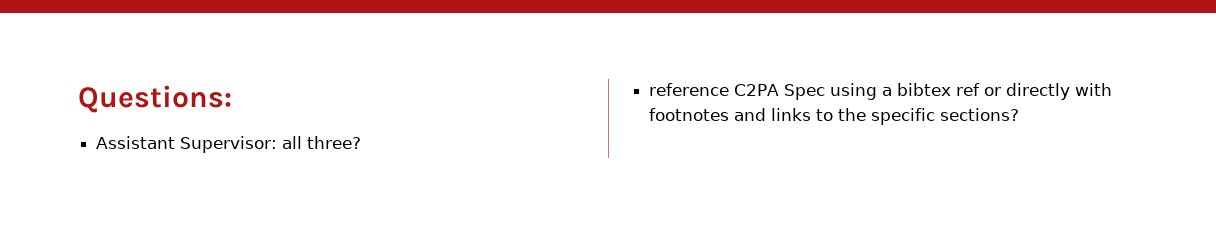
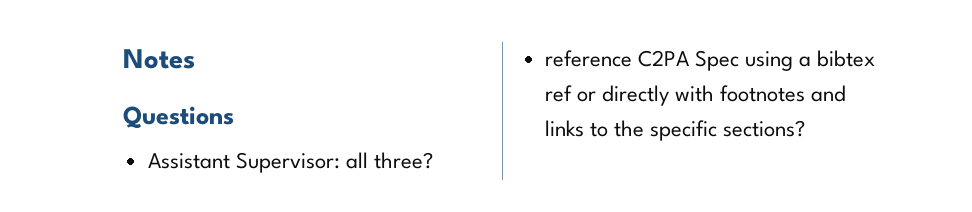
[78,85,232,113] Questions: -> [123,49,195,69] [123,106,234,129] Notes // Questions

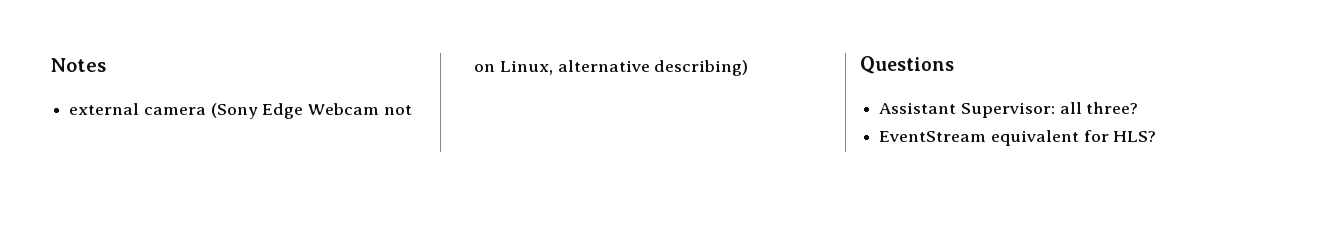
(195, 59) none -> [69,103,412,119] [474,60,749,76] // external camera (Sony Edge Webcam not on Linux, alternative describing)
[544,50,876,71] [544,85,847,106] [544,120,806,141] reference C2PA Spec using a bibtex ref or directly with footnotes and links to the specific sections? -> [879,130,1157,146] EventStream equivalent for HLS?

